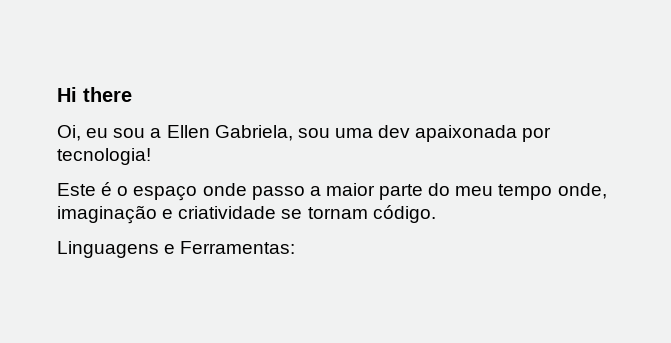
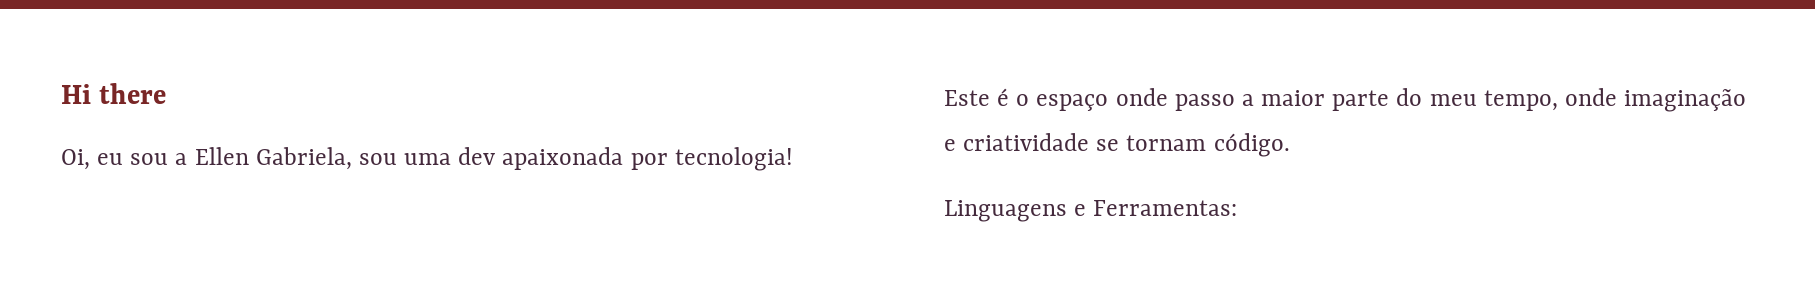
[498,183,607,200] tempo onde, -> [1483,88,1617,111] tempo, onde

